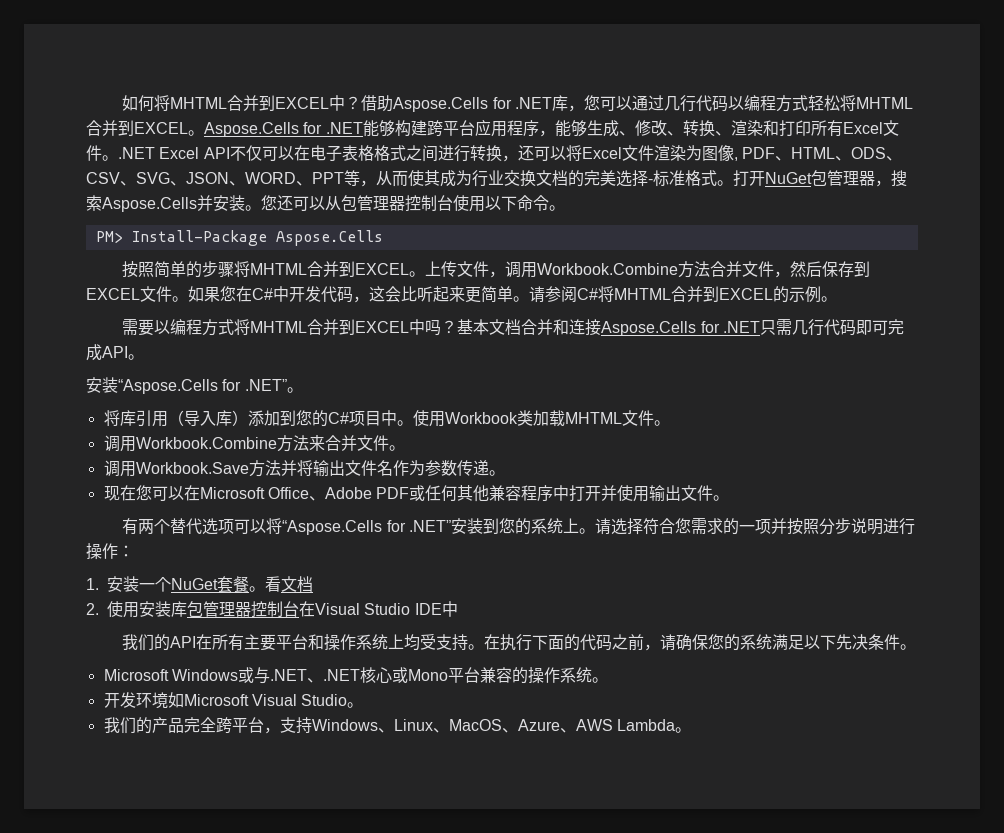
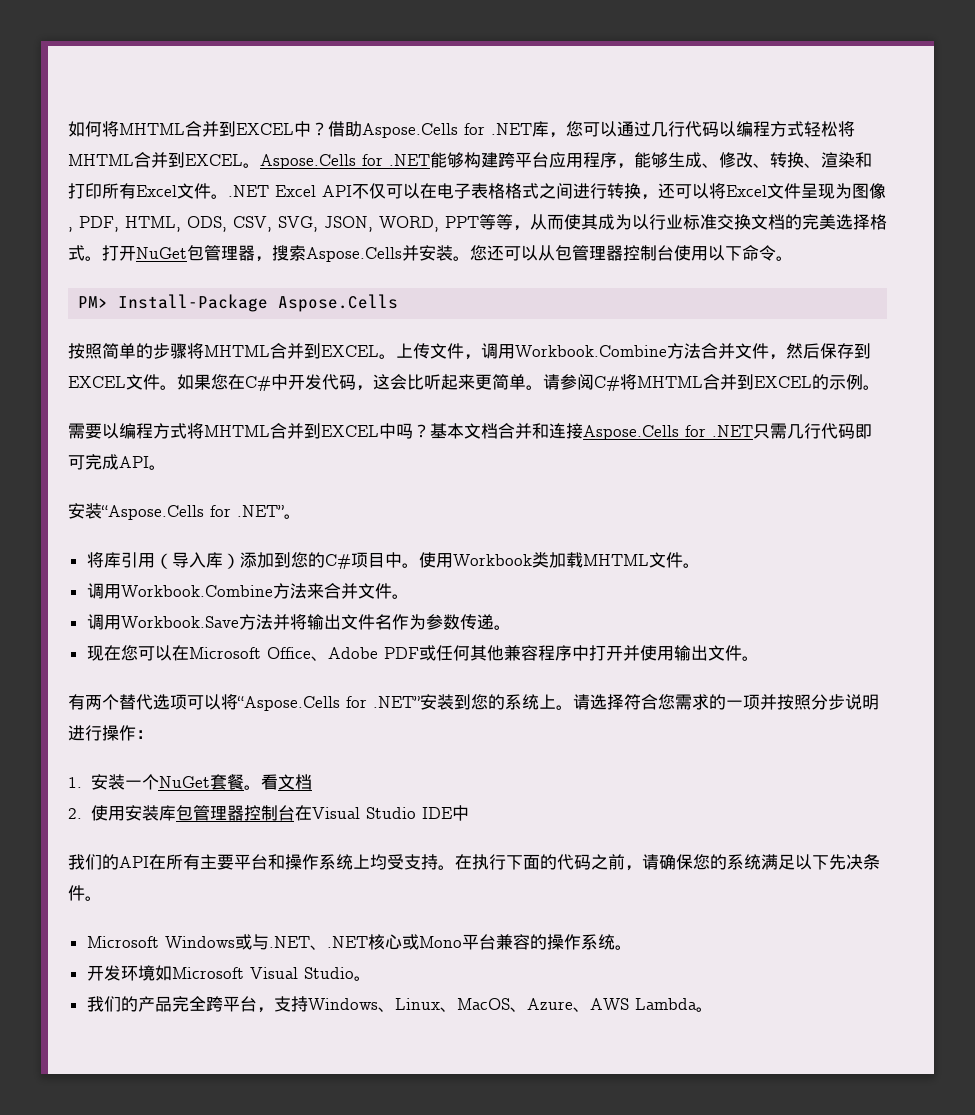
[653,145,686,161] 渲染 -> [801,183,835,199] 呈现
[741,147,902,161] [86,172,344,186] PDF、HTML、ODS、CSV、SVG、JSON、WORD、PPT -> [79,214,496,232] PDF, HTML, ODS, CSV, SVG, JSON, WORD, PPT等
[472,170,504,187] 行业 -> [632,214,717,230] 以行业标准
[648,170,685,187] -标准 -> (870, 222) none

